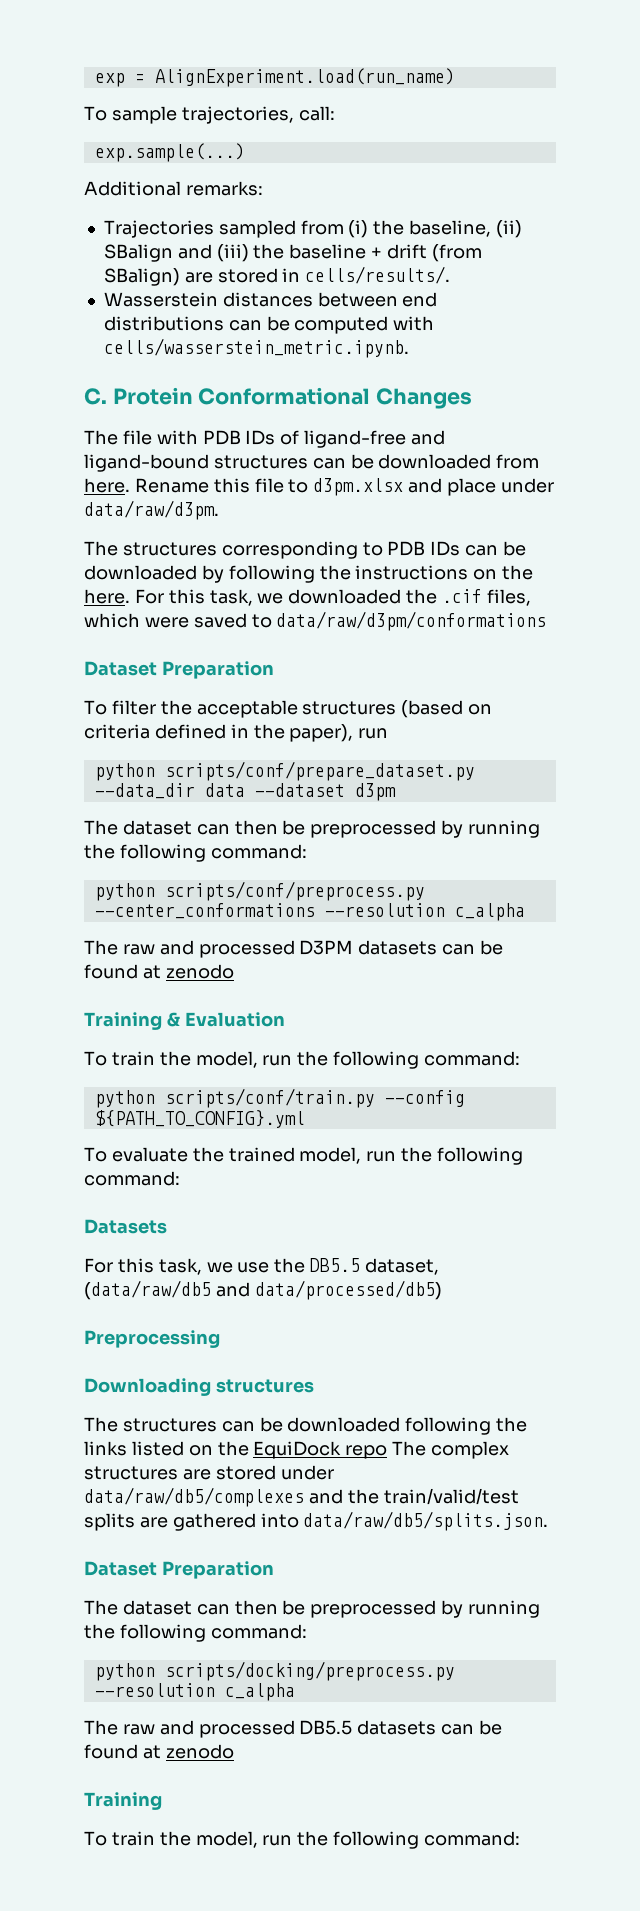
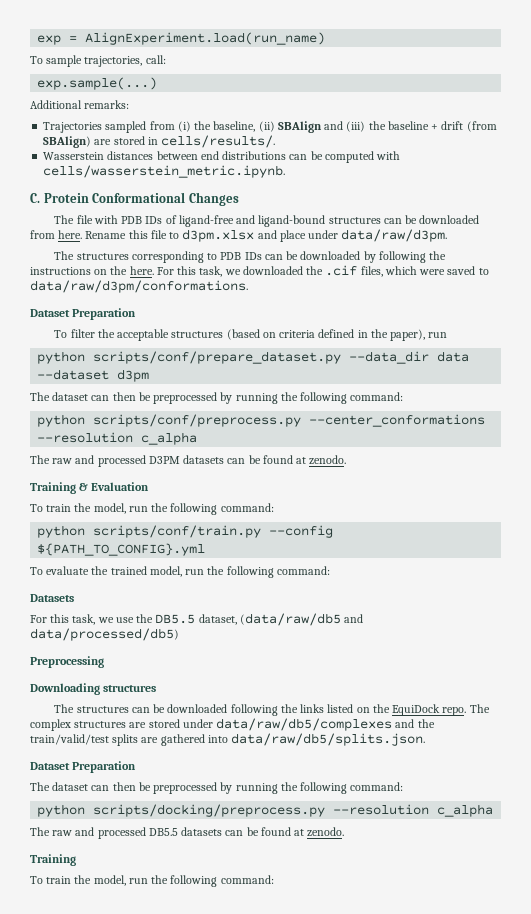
[103,244,173,262] SBalign -> [277,121,322,133] SBAlign
[103,268,180,286] SBalign) -> [43,136,92,148] SBAlign)
[276,611,547,631] data/raw/d3pm/conformations -> [30,280,248,293] data/raw/d3pm/conformations.
[165,964,234,979] zenodo -> [309,455,347,465] zenodo.
[345,1445,388,1459] repo -> [442,707,467,716] repo.
[165,1744,234,1759] zenodo -> [307,827,345,837] zenodo.

